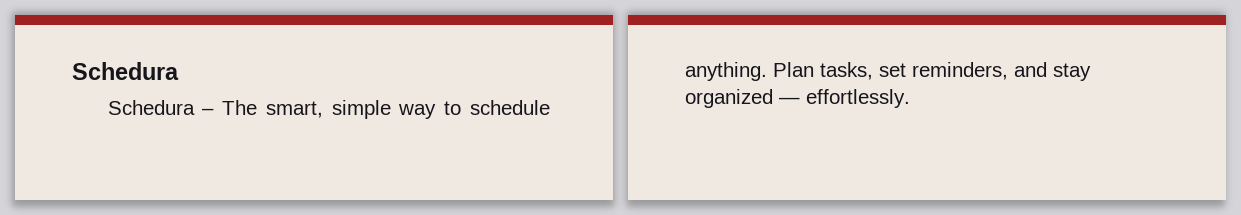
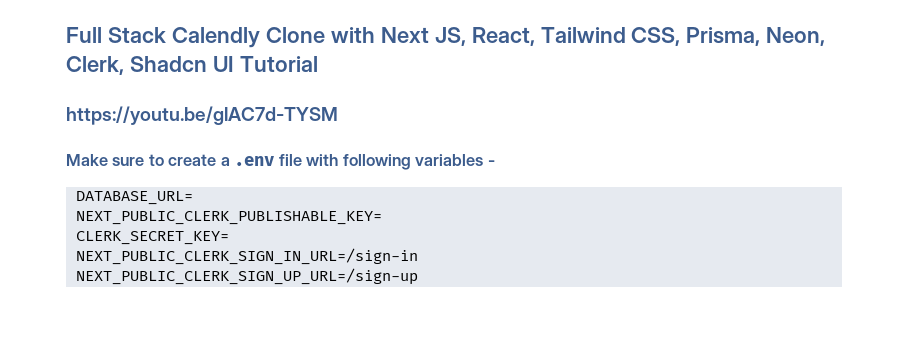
[72,62,179,80] [107,100,550,119] [685,62,1091,81] [685,89,910,108] Schedura // Schedura – The smart, simple way to schedule anything. Plan tasks, set reminders, and stay organized — effortlessly. -> [66,27,826,48] [66,56,318,75] [66,106,338,125] [66,154,495,170] [75,191,193,205] [75,211,382,225] [75,231,229,245] [75,248,418,265] [75,268,418,285] Full Stack Calendly Clone with Next JS, React, Tailwind CSS, Prisma, Neon, Clerk, Shadcn UI Tutorial // https://youtu.be/glAC7d-TYSM // Make sure to create a .env file with following variables - // DATABASE_URL= // NEXT_PUBLIC_CLERK_PUBLISHABLE_KEY= // CLERK_SECRET_KEY= // NEXT_PUBLIC_CLERK_SIGN_IN_URL=/sign-in // NEXT_PUBLIC_CLERK_SIGN_UP_URL=/sign-up

